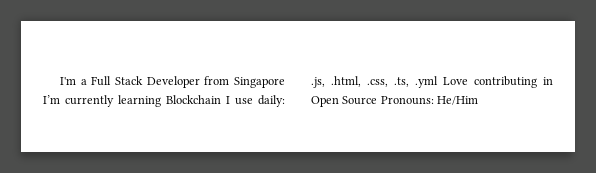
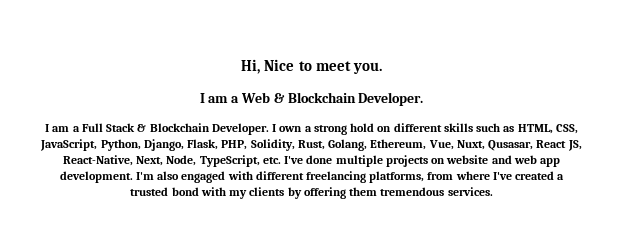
[60,76,285,88] [43,95,285,107] [311,76,553,88] [311,96,479,107] I'm a Full Stack Developer from Singapore I’m currently learning Blockchain I use daily: .js, .html, .css, .ts, .yml Love contributing in Open Source Pronouns: He/Him -> [241,59,382,74] [199,92,424,106] [45,123,578,135] [40,139,582,151] [62,155,561,167] [59,171,565,183] [130,187,493,199] Hi, Nice to meet you. // I am a Web & Blockchain Developer. // I am a Full Stack & Blockchain Developer. I own a strong hold on different skills such as HTML, CSS, JavaScript, Python, Django, Flask, PHP, Solidity, Rust, Golang, Ethereum, Vue, Nuxt, Qusasar, React JS, React-Native, Next, Node, TypeScript, etc. I've done multiple projects on website and web app development. I'm also engaged with different freelancing platforms, from where I've created a trusted bond with my clients by offering them tremendous services.

